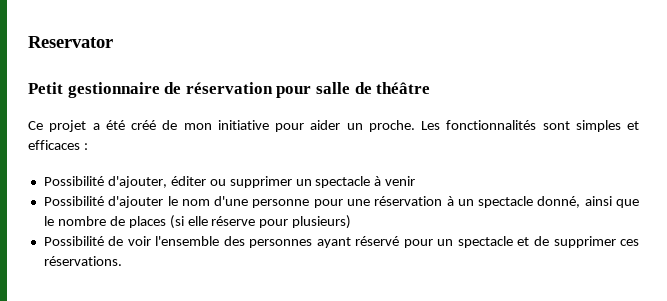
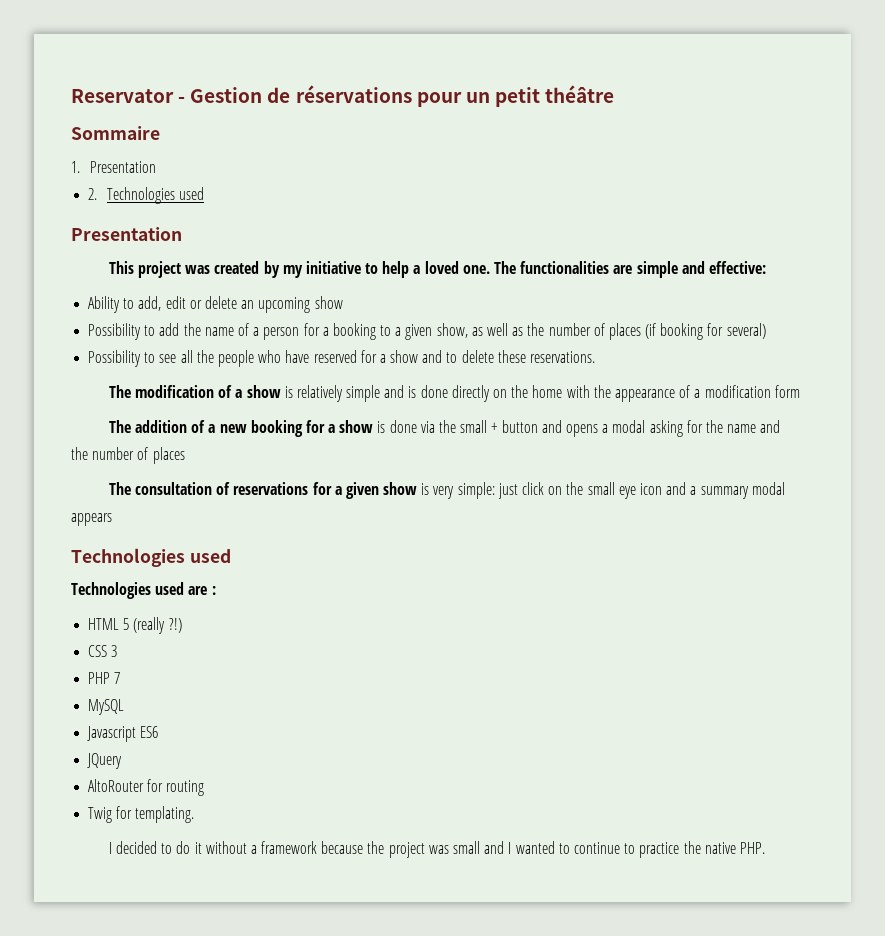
[28,82,431,98] [28,120,639,132] [28,140,88,150] [43,176,416,188] [43,196,639,208] [43,215,352,229] [43,236,639,248] [43,256,122,266] // Petit gestionnaire de réservation pour salle de théâtre // Ce projet a été créé de mon initiative pour aider un proche. Les fonctionnalités sont simples et efficaces : // Possibilité d'ajouter, éditer ou supprimer un spectacle à venir // Possibilité d'ajouter le nom d'une personne pour une réservation à un spectacle donné, ainsi que le nombre de places (si elle réserve pour plusieurs) // Possibilité de voir l'ensemble des personnes ayant réservé pour un spectacle et de supprimer ces réservations. -> [178,85,615,107] [71,126,160,140] [71,161,156,173] [88,187,204,204] [71,227,182,241] [108,261,766,278] [88,296,343,313] [88,323,766,340] [88,350,596,367] [108,385,800,402] [108,420,781,437] [71,447,185,464] [108,482,785,499] [71,513,112,526] [71,548,231,567] [71,582,216,599] [88,617,182,634] [88,645,118,657] [88,672,121,684] [88,699,125,715] [87,726,159,742] [87,753,123,769] [88,779,205,796] [88,806,195,823] [108,841,765,858] - Gestion de réservations pour un petit théâtre // Sommaire // 1. Presentation // 2. Technologies used // Presentation // This project was created by my initiative to help a loved one. The functionalities are simple and effective: // Ability to add, edit or delete an upcoming show // Possibility to add the name of a person for a booking to a given show, as well as the number of places (if booking for several) // Possibility to see all the people who have reserved for a show and to delete these reservations. // The modification of a show is relatively simple and is done directly on the home with the appearance of a modification form // The addition of a new booking for a show is done via the small + button and opens a modal asking for the name and the number of places // The consultation of reservations for a given show is very simple: just click on the small eye icon and a summary modal appears // Technologies used // Technologies used are : // HTML 5 (really ?!) // CSS 3 // PHP 7 // MySQL // Javascript ES6 // JQuery // AltoRouter for routing // Twig for templating. // I decided to do it without a framework because the project was small and I wanted to continue to practice the native PHP.

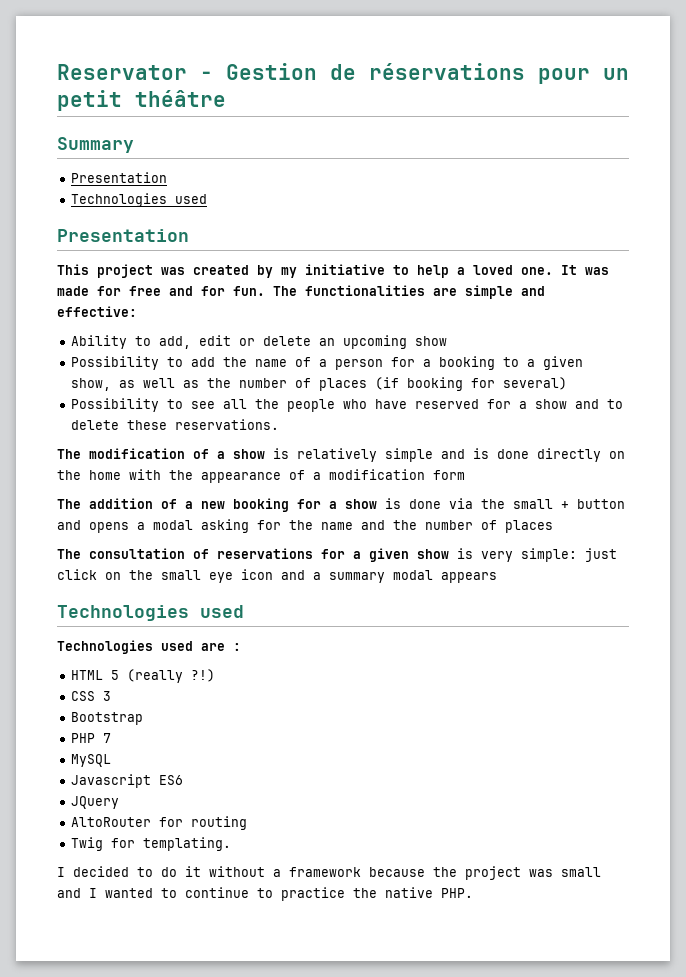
[71,126,160,140] [71,161,156,173] [88,188,98,200] Sommaire // 1. Presentation // 2. -> [57,137,134,153] [71,172,168,183] Summary // Presentation //
(490, 269) none -> [561,265,609,275] [57,286,265,296] It was made for free and for fun.
(118, 651) none -> [71,712,144,725] // Bootstrap

